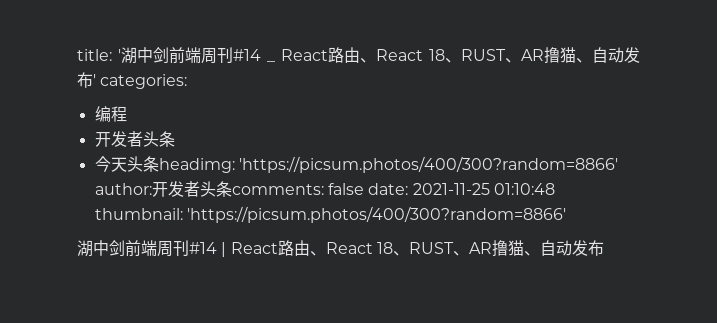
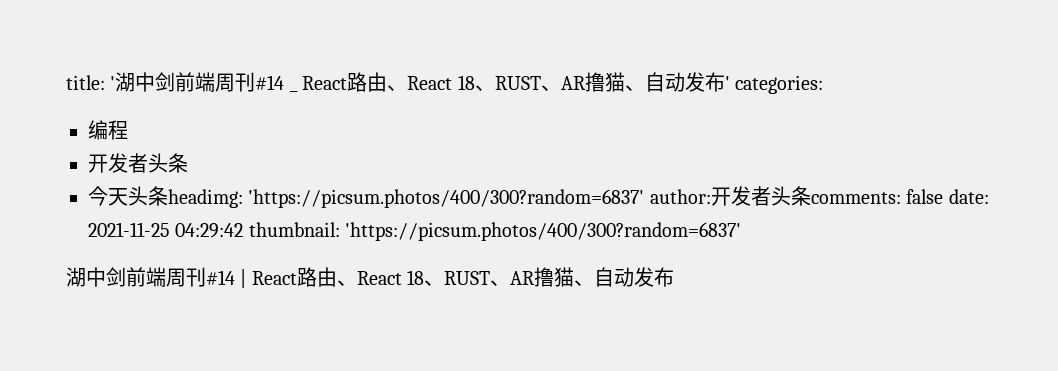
[238,156,618,173] 'https://picsum.photos/400/300?random=8866' -> [248,189,645,208] 'https://picsum.photos/400/300?random=6837'
[493,183,555,195] [94,206,566,223] 01:10:48 thumbnail: 'https://picsum.photos/400/300?random=8866' -> [175,222,742,241] 04:29:42 thumbnail: 'https://picsum.photos/400/300?random=6837'

